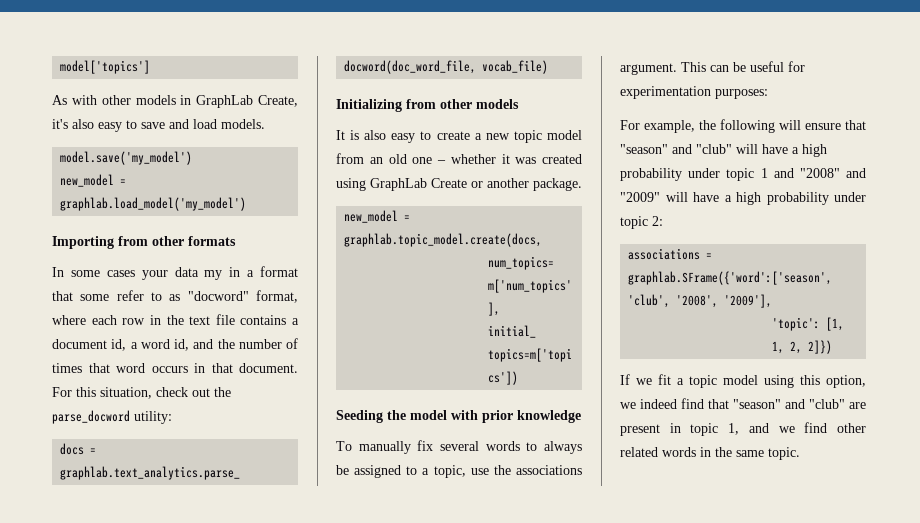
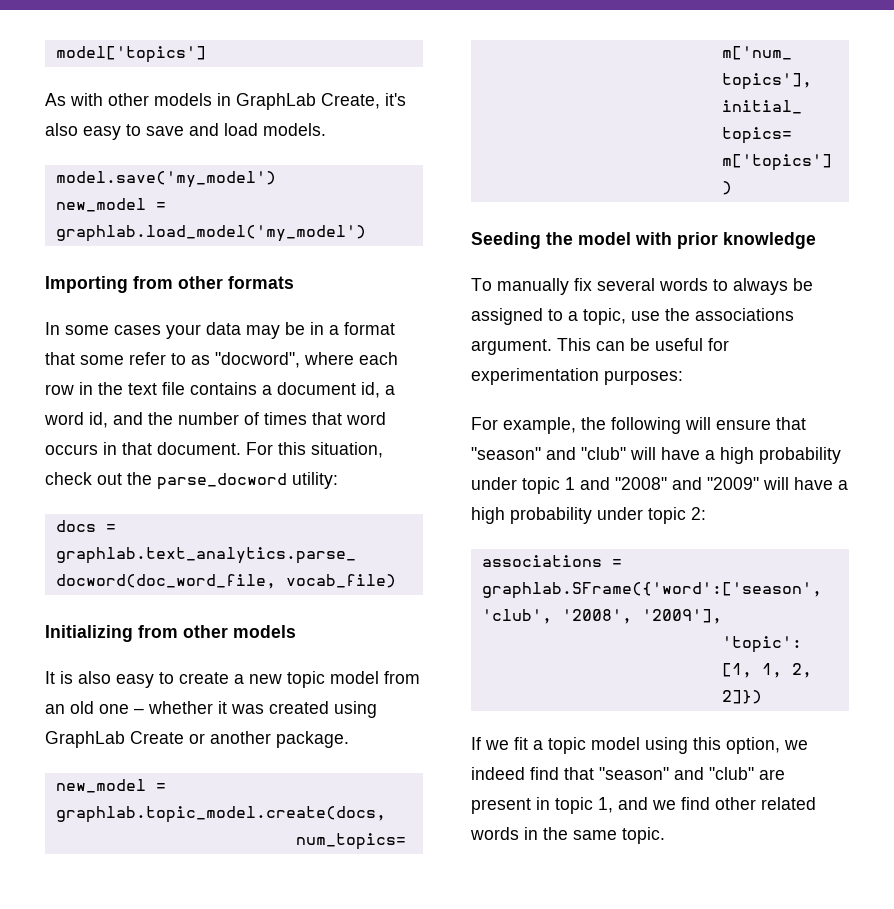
[204,270,223,280] my -> [246,322,305,339] may be
[187,290,298,303] "docword" format, -> [215,352,300,368] "docword",

